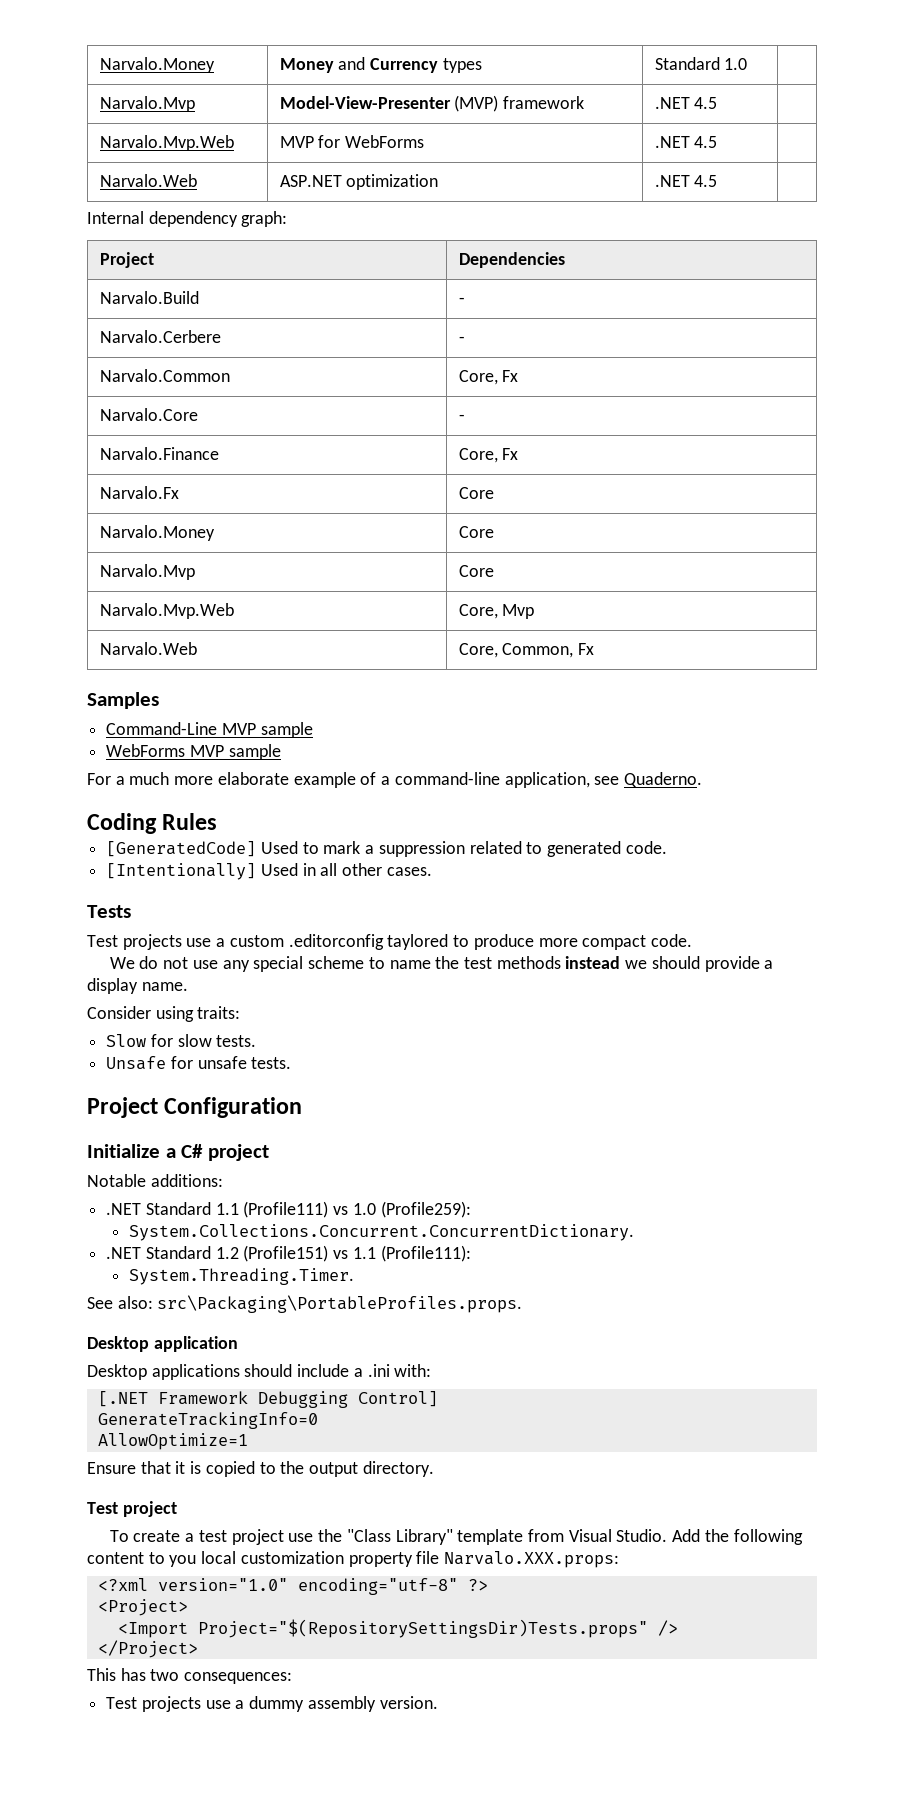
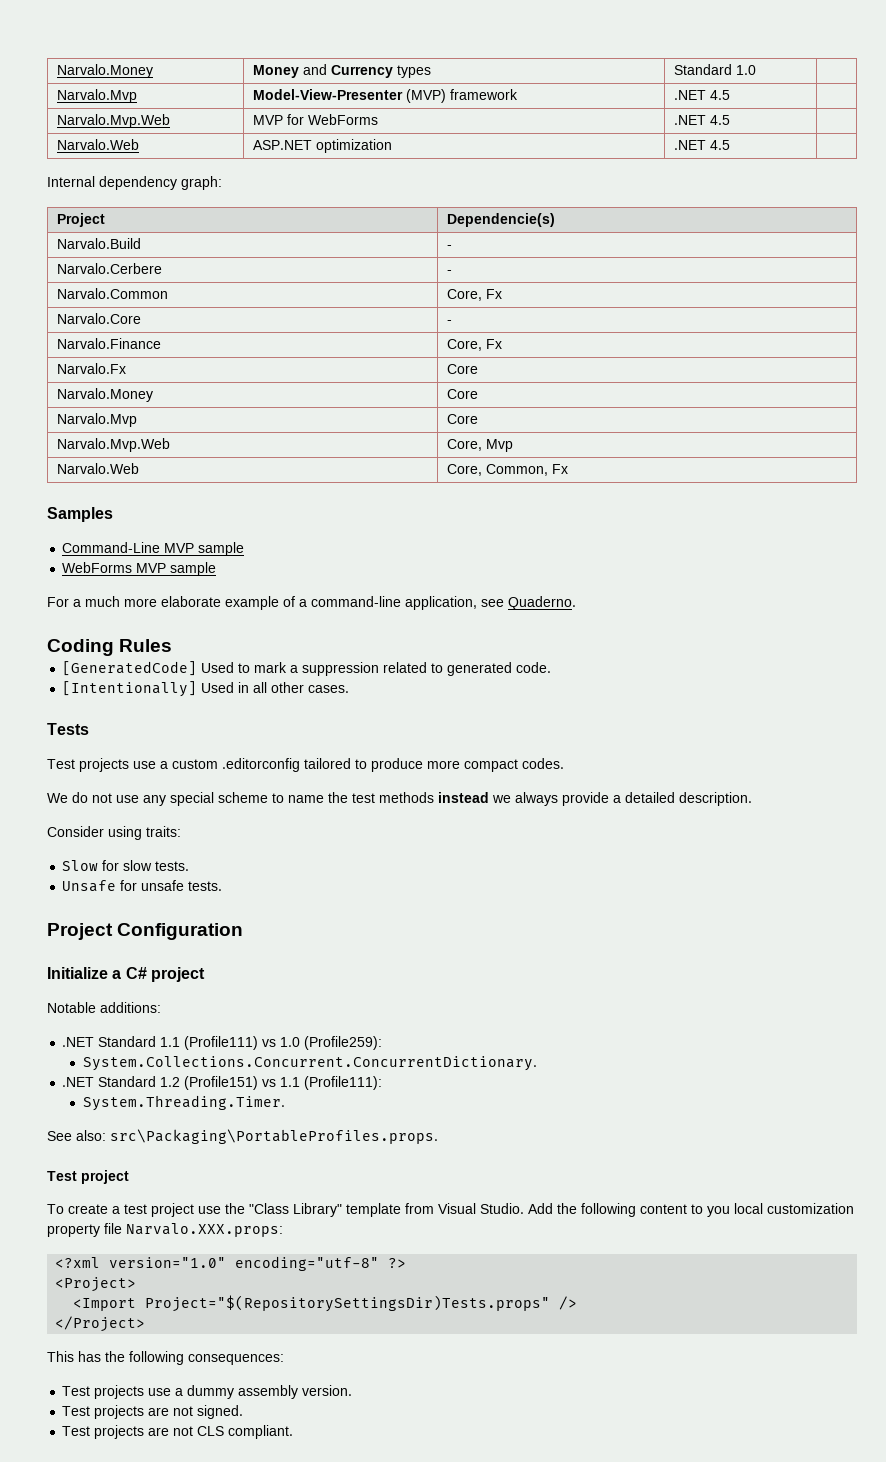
[458,252,565,268] Dependencies -> [446,213,555,227] Dependencie(s)
[387,934,449,950] taylored -> [304,758,351,769] tailored
[650,934,692,947] code. -> [522,758,564,769] codes.
[651,956,700,969] should -> [515,792,558,806] always
[87,978,188,994] display name. -> [625,792,752,806] detailed description.
[87,1336,238,1352] [87,1364,432,1380] [97,1391,438,1408] [97,1412,318,1429] [97,1433,248,1450] [87,1461,434,1477] // Desktop application // Desktop applications should include a .ini with: // [.NET Framework Debugging Control] // GenerateTrackingInfo=0 // AllowOptimize=1 // Ensure that it is copied to the output directory. -> (438, 1136) none
[150,1669,180,1681] two -> [105,1351,184,1365] the following
(438, 1702) none -> [62,1405,244,1419] [62,1425,294,1439] // Test projects are not signed. // Test projects are not CLS compliant.

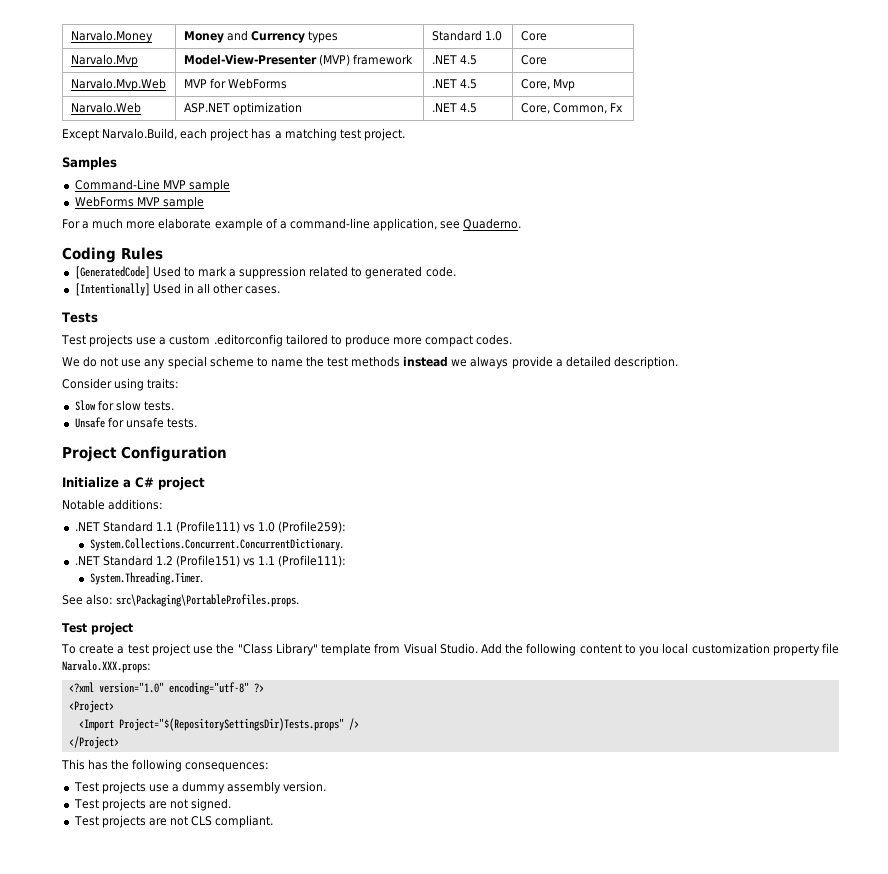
(756, 70) none -> [520,31,547,41] Core
(730, 95) none -> [520,55,547,65] Core
(730, 120) none -> [520,79,575,91] Core, Mvp
[47,176,222,190] [56,213,105,227] [446,213,555,227] [56,238,141,249] [446,245,452,249] [56,263,162,274] [446,270,452,274] [56,288,168,299] [446,289,502,301] [56,313,141,324] [446,320,452,324] [56,338,161,349] [446,339,502,351] [56,363,126,374] [446,364,478,374] [56,388,153,402] [446,389,478,399] [56,413,137,427] [446,414,478,424] [56,438,170,452] [446,439,513,452] [56,463,139,474] [446,464,568,476] // Internal dependency graph: // Project | Dependencie(s) // Narvalo.Build | - // Narvalo.Cerbere | - // Narvalo.Common | Core, Fx // Narvalo.Core | - // Narvalo.Finance | Core, Fx // Narvalo.Fx | Core // Narvalo.Money | Core // Narvalo.Mvp | Core // Narvalo.Mvp.Web | Core, Mvp // Narvalo.Web | Core, Common, Fx -> [520,103,623,114] [62,128,405,141] Core, Common, Fx // Except Narvalo.Build, each project has a matching test project.

